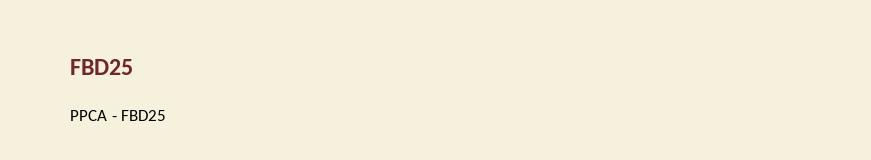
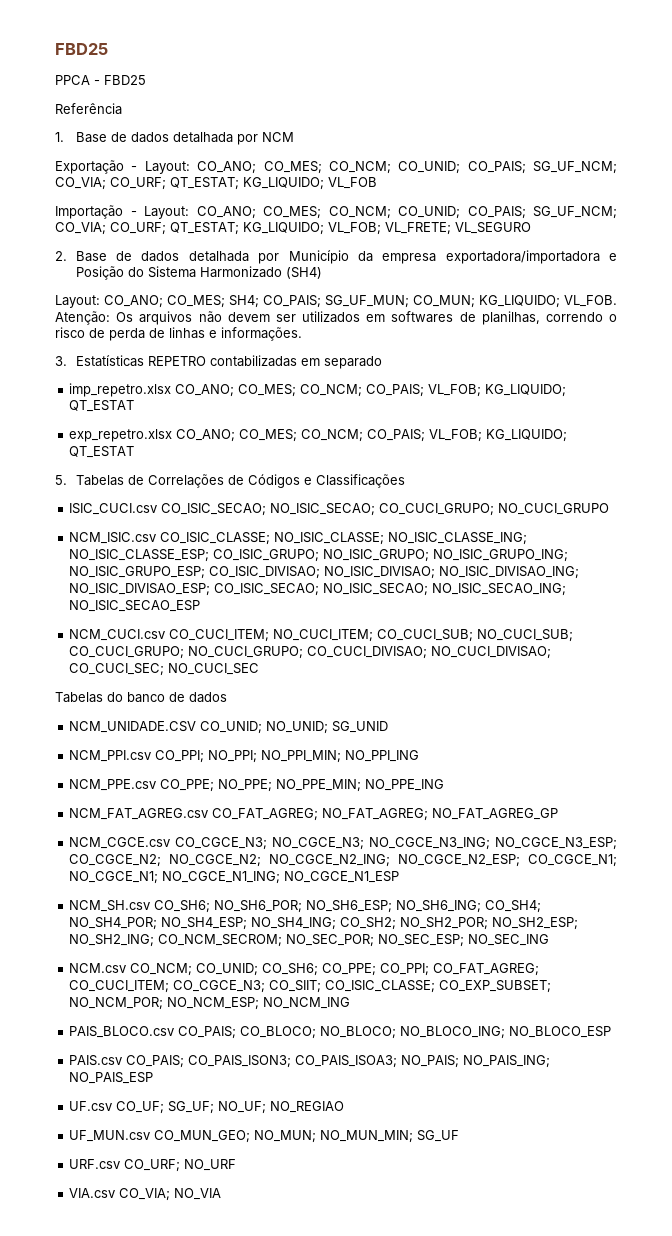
(167, 115) none -> [55,103,122,115] [55,132,294,145] [55,160,617,174] [55,177,377,190] [55,205,617,219] [55,222,531,235] [55,250,617,264] [75,266,322,280] [55,295,617,308] [55,311,617,325] [55,327,302,341] [55,355,382,369] [69,383,567,397] [69,400,135,412] [69,429,568,442] [69,446,135,458] [55,474,405,488] [69,503,610,516] [69,532,528,545] [69,549,569,562] [69,566,580,579] [69,583,567,596] [69,600,201,612] [69,629,574,642] [69,646,552,659] [69,663,260,676] [55,692,227,703] [69,721,389,734] [69,750,420,763] [69,779,445,792] [69,808,559,821] [69,837,617,850] [69,854,617,867] [69,871,400,884] [69,900,542,913] [69,917,579,930] [69,934,550,947] [69,963,540,976] [69,980,552,993] [69,997,351,1010] [69,1026,612,1039] [69,1055,551,1068] [69,1072,154,1084] [69,1101,345,1114] [69,1130,460,1143] [69,1159,237,1172] [69,1188,222,1201] // Referência // 1. Base de dados detalhada por NCM // Exportação - Layout: CO_ANO; CO_MES; CO_NCM; CO_UNID; CO_PAIS; SG_UF_NCM; CO_VIA; CO_URF; QT_ESTAT; KG_LIQUIDO; VL_FOB // Importação - Layout: CO_ANO; CO_MES; CO_NCM; CO_UNID; CO_PAIS; SG_UF_NCM; CO_VIA; CO_URF; QT_ESTAT; KG_LIQUIDO; VL_FOB; VL_FRETE; VL_SEGURO // 2. Base de dados detalhada por Município da empresa exportadora/importadora e Posição do Sistema Harmonizado (SH4) // Layout: CO_ANO; CO_MES; SH4; CO_PAIS; SG_UF_MUN; CO_MUN; KG_LIQUIDO; VL_FOB. Atenção: Os arquivos não devem ser utilizados em softwares de planilhas, correndo o risco de perda de linhas e informações. // 3. Estatísticas REPETRO contabilizadas em separado // imp_repetro.xlsx CO_ANO; CO_MES; CO_NCM; CO_PAIS; VL_FOB; KG_LIQUIDO; QT_ESTAT // exp_repetro.xlsx CO_ANO; CO_MES; CO_NCM; CO_PAIS; VL_FOB; KG_LIQUIDO; QT_ESTAT // 5. Tabelas de Correlações de Códigos e Classificações // ISIC_CUCI.csv CO_ISIC_SECAO; NO_ISIC_SECAO; CO_CUCI_GRUPO; NO_CUCI_GRUPO // NCM_ISIC.csv CO_ISIC_CLASSE; NO_ISIC_CLASSE; NO_ISIC_CLASSE_ING; NO_ISIC_CLASSE_ESP; CO_ISIC_GRUPO; NO_ISIC_GRUPO; NO_ISIC_GRUPO_ING; NO_ISIC_GRUPO_ESP; CO_ISIC_DIVISAO; NO_ISIC_DIVISAO; NO_ISIC_DIVISAO_ING; NO_ISIC_DIVISAO_ESP; CO_ISIC_SECAO; NO_ISIC_SECAO; NO_ISIC_SECAO_ING; NO_ISIC_SECAO_ESP // NCM_CUCI.csv CO_CUCI_ITEM; NO_CUCI_ITEM; CO_CUCI_SUB; NO_CUCI_SUB; CO_CUCI_GRUPO; NO_CUCI_GRUPO; CO_CUCI_DIVISAO; NO_CUCI_DIVISAO; CO_CUCI_SEC; NO_CUCI_SEC // Tabelas do banco de dados // NCM_UNIDADE.CSV CO_UNID; NO_UNID; SG_UNID // NCM_PPI.csv CO_PPI; NO_PPI; NO_PPI_MIN; NO_PPI_ING // NCM_PPE.csv CO_PPE; NO_PPE; NO_PPE_MIN; NO_PPE_ING // NCM_FAT_AGREG.csv CO_FAT_AGREG; NO_FAT_AGREG; NO_FAT_AGREG_GP // NCM_CGCE.csv CO_CGCE_N3; NO_CGCE_N3; NO_CGCE_N3_ING; NO_CGCE_N3_ESP; CO_CGCE_N2; NO_CGCE_N2; NO_CGCE_N2_ING; NO_CGCE_N2_ESP; CO_CGCE_N1; NO_CGCE_N1; NO_CGCE_N1_ING; NO_CGCE_N1_ESP // NCM_SH.csv CO_SH6; NO_SH6_POR; NO_SH6_ESP; NO_SH6_ING; CO_SH4; NO_SH4_POR; NO_SH4_ESP; NO_SH4_ING; CO_SH2; NO_SH2_POR; NO_SH2_ESP; NO_SH2_ING; CO_NCM_SECROM; NO_SEC_POR; NO_SEC_ESP; NO_SEC_ING // NCM.csv CO_NCM; CO_UNID; CO_SH6; CO_PPE; CO_PPI; CO_FAT_AGREG; CO_CUCI_ITEM; CO_CGCE_N3; CO_SIIT; CO_ISIC_CLASSE; CO_EXP_SUBSET; NO_NCM_POR; NO_NCM_ESP; NO_NCM_ING // PAIS_BLOCO.csv CO_PAIS; CO_BLOCO; NO_BLOCO; NO_BLOCO_ING; NO_BLOCO_ESP // PAIS.csv CO_PAIS; CO_PAIS_ISON3; CO_PAIS_ISOA3; NO_PAIS; NO_PAIS_ING; NO_PAIS_ESP // UF.csv CO_UF; SG_UF; NO_UF; NO_REGIAO // UF_MUN.csv CO_MUN_GEO; NO_MUN; NO_MUN_MIN; SG_UF // URF.csv CO_URF; NO_URF // VIA.csv CO_VIA; NO_VIA

